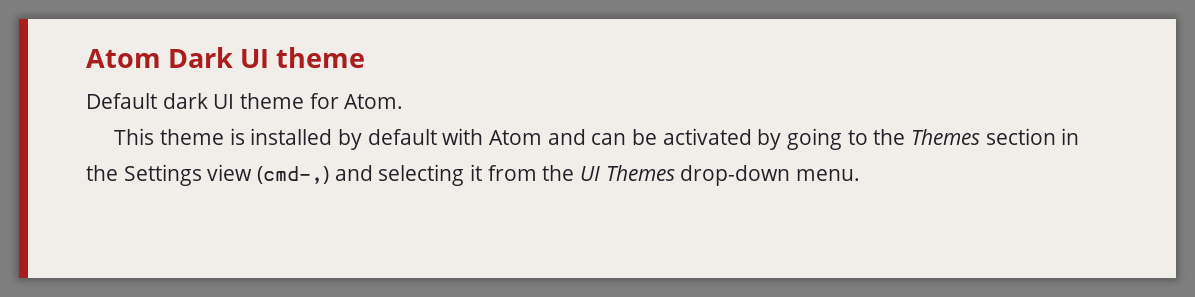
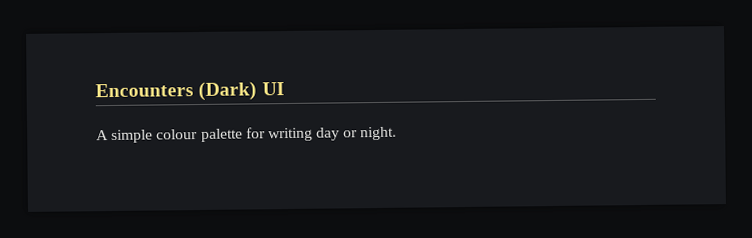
[86,47,366,68] [86,93,404,109] [114,128,1080,150] [86,164,861,186] Atom Dark UI theme // Default dark UI theme for Atom. // This theme is installed by default with Atom and can be activated by going to the Themes section in the Settings view (cmd-,) and selecting it from the UI Themes drop-down menu. -> [95,81,285,102] [96,126,398,144] Encounters (Dark) UI // A simple colour palette for writing day or night.

